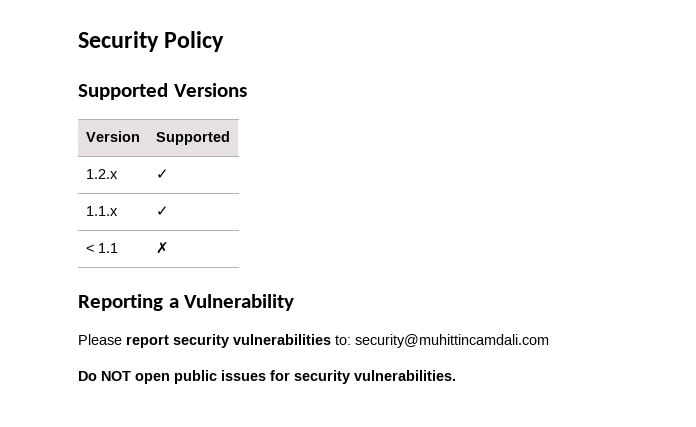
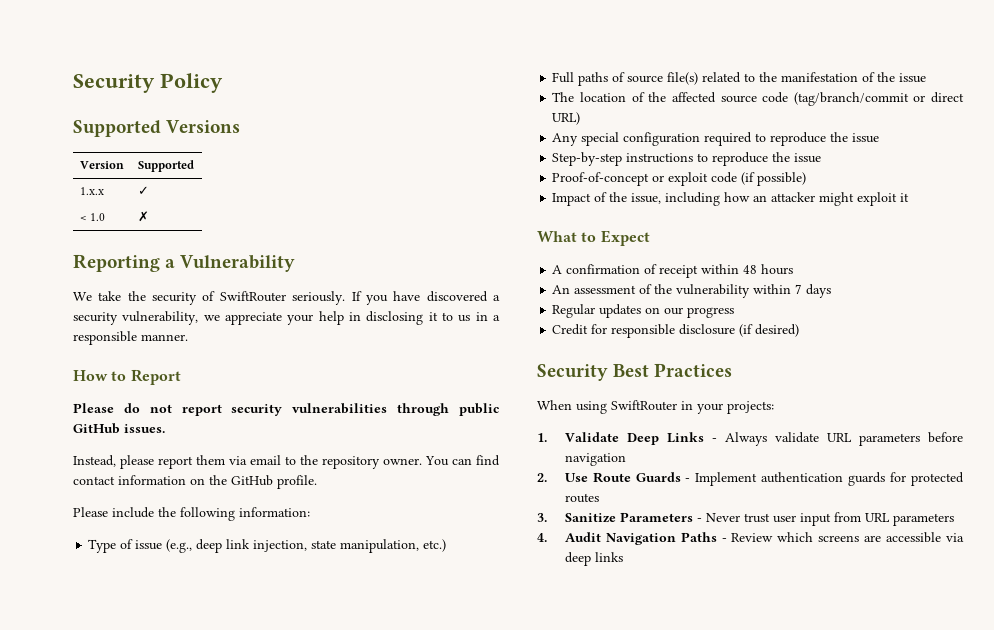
[85,169,118,179] [155,169,169,179] [85,206,118,216] 1.2.x | ✓ // 1.1.x -> [79,187,104,195] 1.x.x
[97,243,118,253] 1.1 -> [89,213,105,221] 1.0
[78,334,122,345] // Please -> [73,291,501,305] [73,311,500,325] [73,331,188,345] [73,369,181,385] [73,403,172,413] // We take the security of SwiftRouter seriously. If you have discovered a security vulnerability, we appreciate your help in disclosing it to us in a responsible manner. // How to Report // Please do not
[335,334,549,348] [78,370,456,384] to: security@muhittincamdali.com // Do NOT open public issues for security vulnerabilities. -> [397,403,499,416] [73,423,165,434] [73,455,500,469] [73,475,317,489] [73,507,310,521] [88,539,447,553] [552,72,927,86] [552,92,964,106] [552,112,581,125] [552,132,880,146] [552,152,822,166] [552,172,807,186] [552,192,910,206] [537,230,650,246] [552,264,794,278] [552,284,832,298] [552,304,735,318] [552,324,800,338] [537,363,733,381] [537,400,774,414] [537,432,963,446] [564,453,626,466] [537,472,964,486] [564,493,599,503] [537,512,954,526] [537,532,964,545] [564,552,623,566] through public GitHub issues. // Instead, please report them via email to the repository owner. You can find contact information on the GitHub profile. // Please include the following information: // Type of issue (e.g., deep link injection, state manipulation, etc.) // Full paths of source file(s) related to the manifestation of the issue // The location of the affected source code (tag/branch/commit or direct URL) // Any special configuration required to reproduce the issue // Step-by-step instructions to reproduce the issue // Proof-of-concept or exploit code (if possible) // Impact of the issue, including how an attacker might exploit it // What to Expect // A confirmation of receipt within 48 hours // An assessment of the vulnerability within 7 days // Regular updates on our progress // Credit for responsible disclosure (if desired) // Security Best Practices // When using SwiftRouter in your projects: // 1. Validate Deep Links - Always validate URL parameters before navigation // 2. Use Route Guards - Implement authentication guards for protected routes // 3. Sanitize Parameters - Never trust user input from URL parameters // 4. Audit Navigation Paths - Review which screens are accessible via deep links

